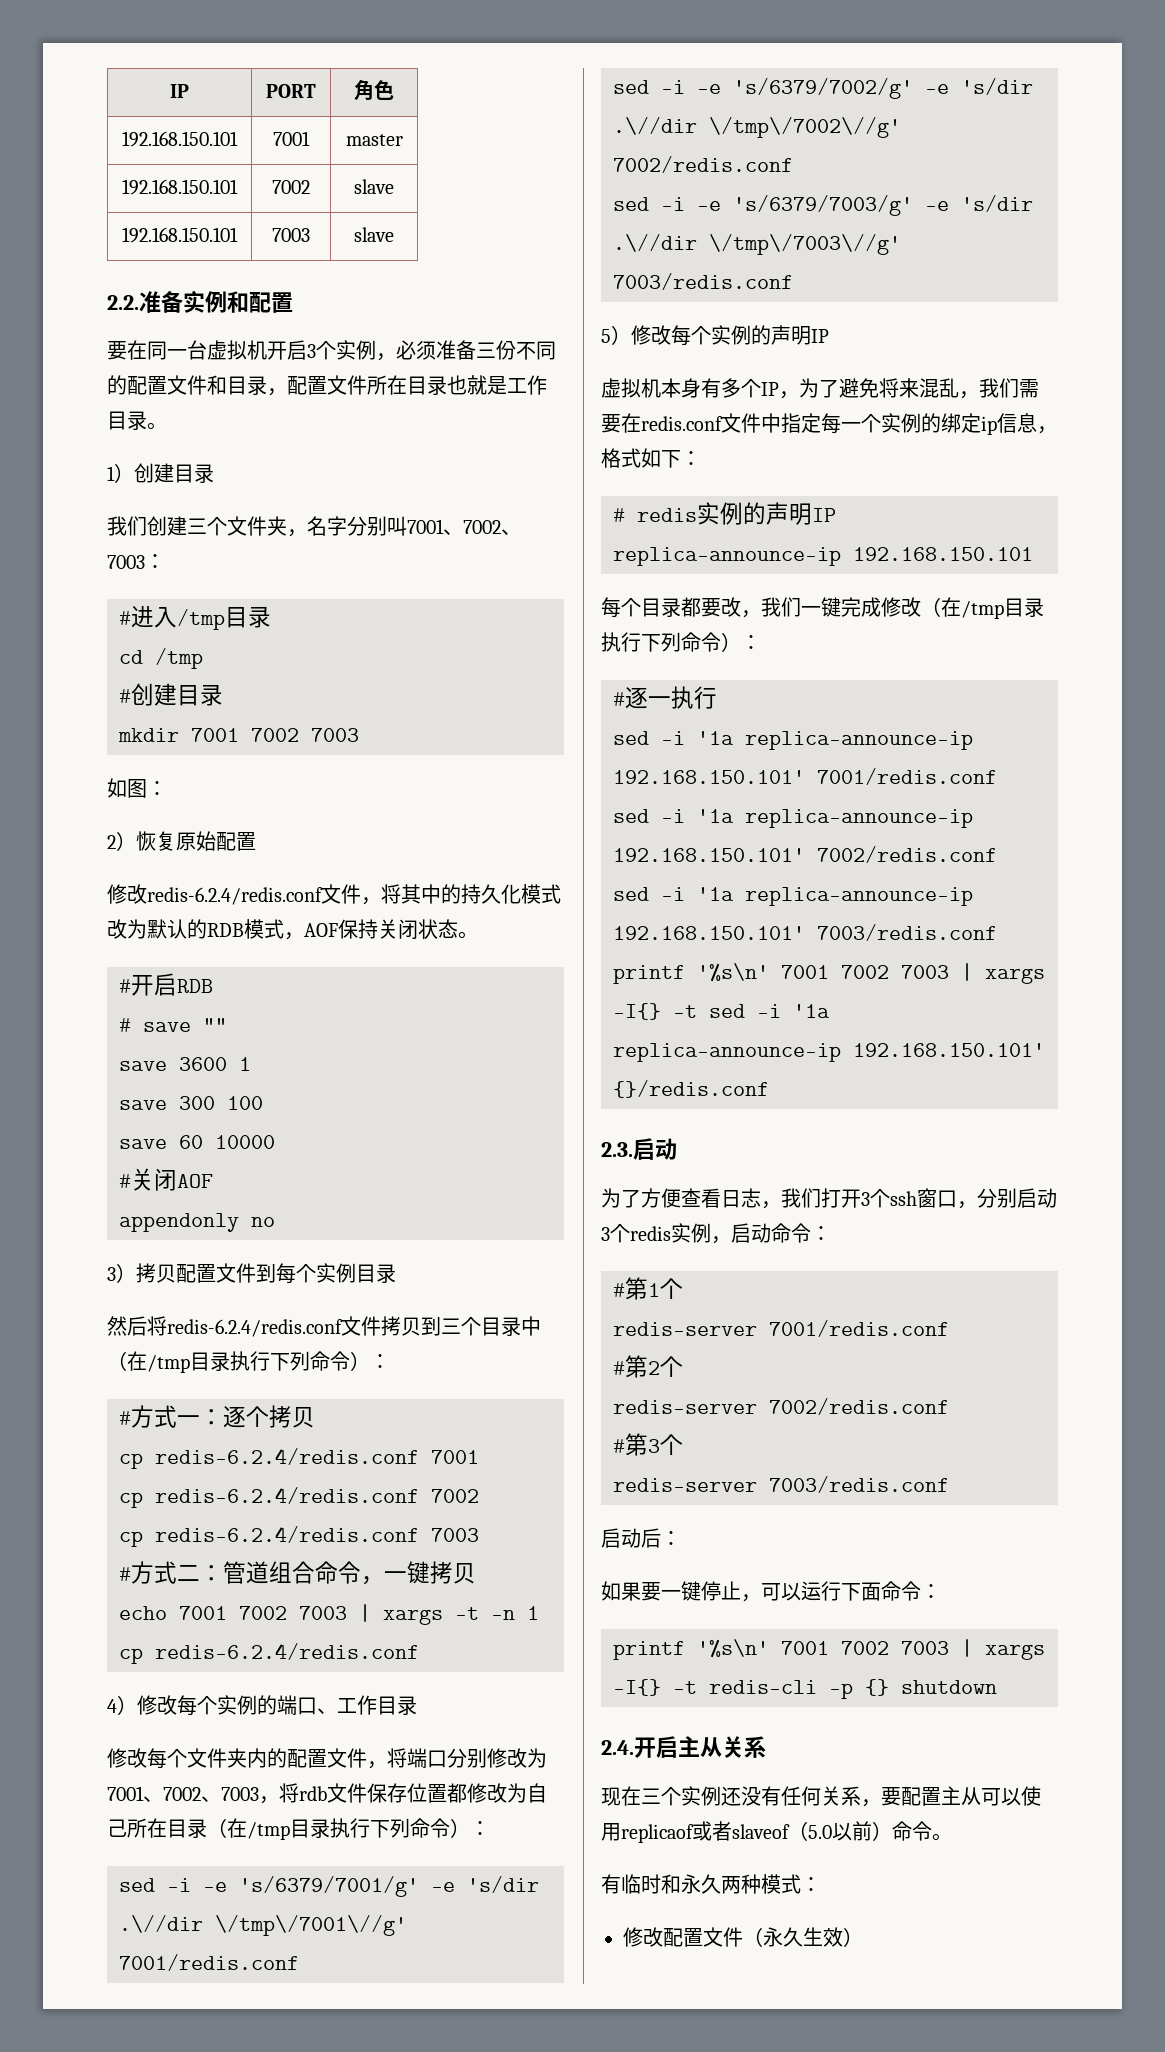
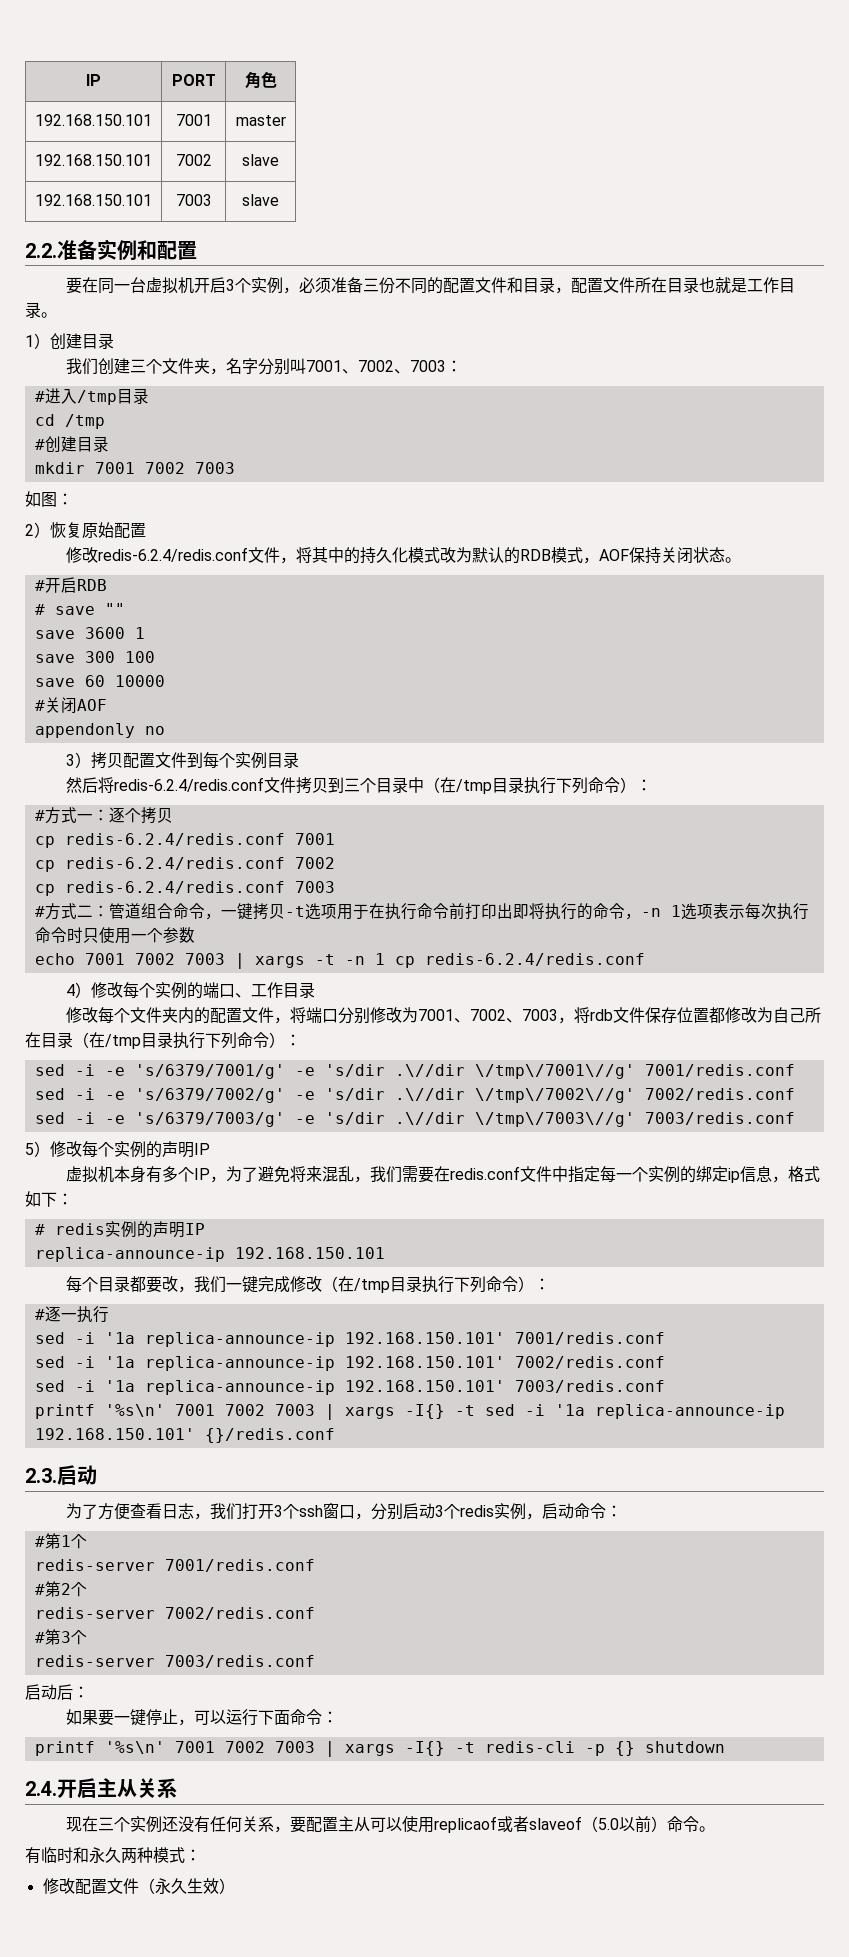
(476, 1573) none -> [284,903,809,920] [34,927,195,944] -t选项用于在执行命令前打印出即将执行的命令，-n 1选项表示每次执行命令时只使用一个参数

